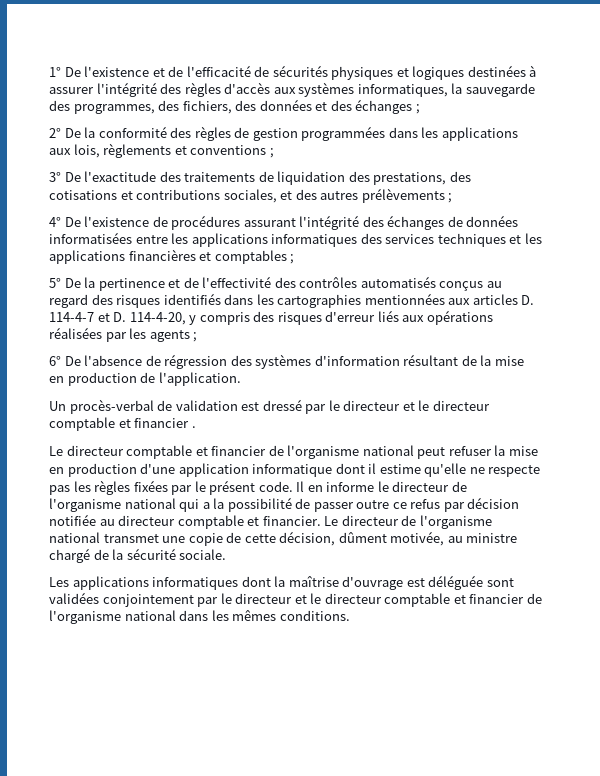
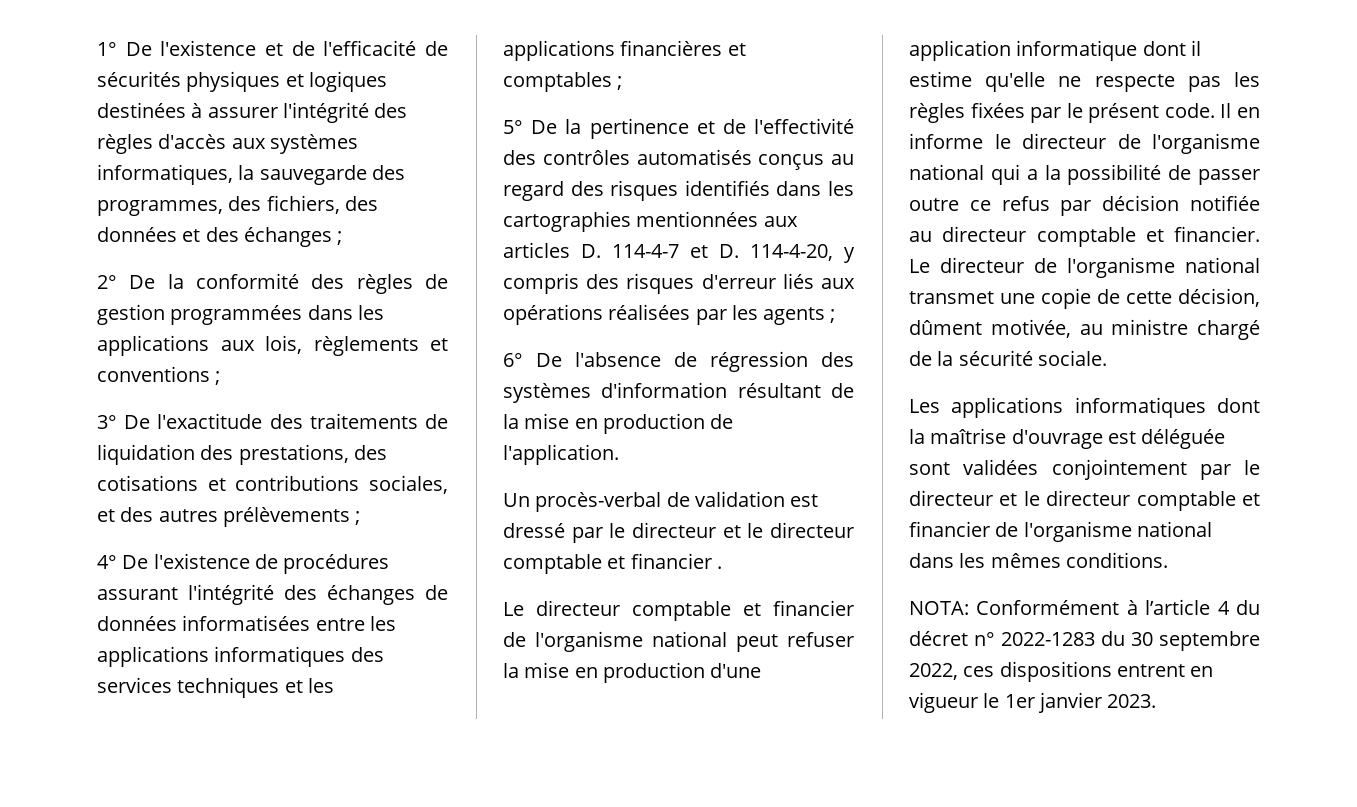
(350, 615) none -> [909,599,1260,615] [909,631,1260,651] [909,661,1214,682] [909,692,1157,713] // NOTA: Conformément à l’article 4 du décret n° 2022-1283 du 30 septembre 2022, ces dispositions entrent en vigueur le 1er janvier 2023.

